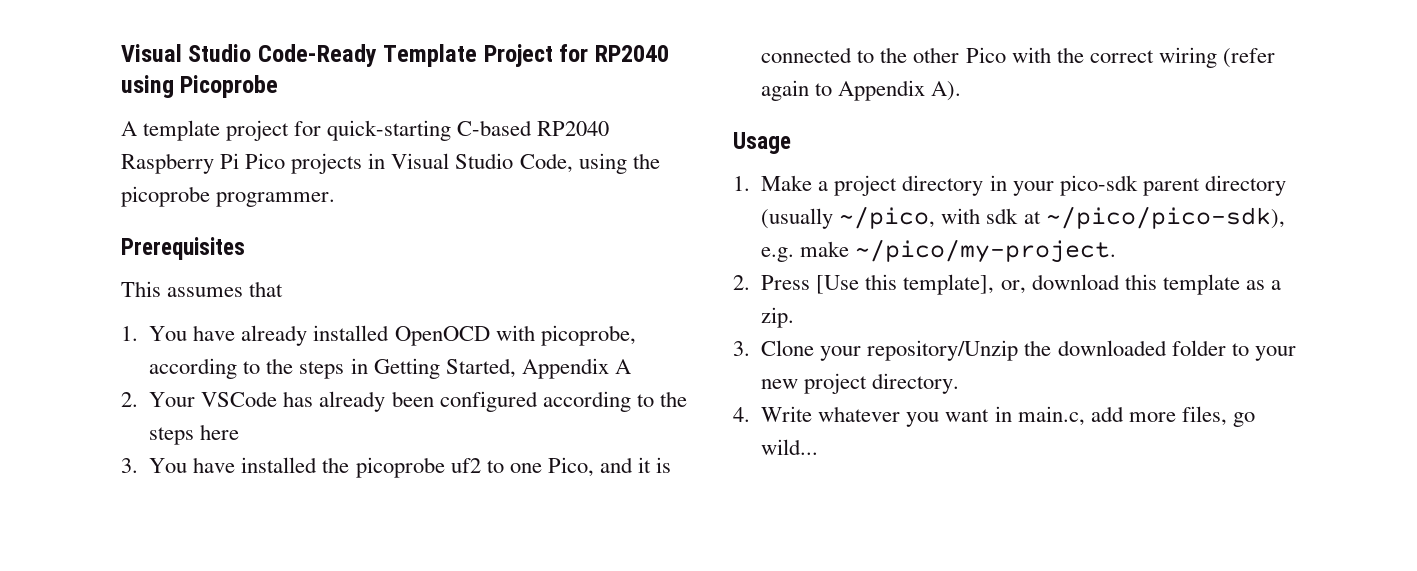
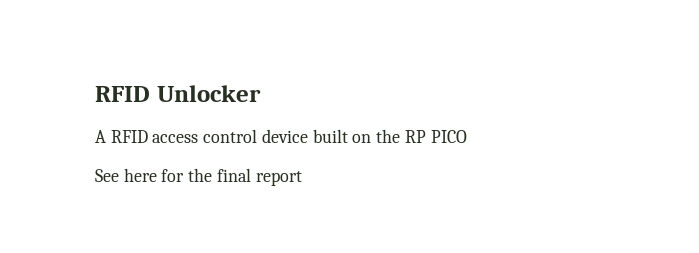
[121,44,669,67] [121,75,279,98] [121,120,610,141] [121,153,660,174] [121,186,336,207] [121,237,245,260] [121,281,284,297] [121,325,636,346] [149,358,631,379] [121,391,687,412] [149,424,240,445] [121,457,672,478] [761,47,1275,68] [761,80,962,101] [733,132,791,154] [733,175,1286,196] [761,206,1285,229] [761,239,1117,263] [733,274,1281,295] [761,307,795,328] [733,340,1296,361] [761,373,960,394] [733,406,1255,427] [761,439,819,455] Visual Studio Code-Ready Template Project for RP2040 using Picoprobe // A template project for quick-starting C-based RP2040 Raspberry Pi Pico projects in Visual Studio Code, using the picoprobe programmer. // Prerequisites // This assumes that // 1. You have already installed OpenOCD with picoprobe, according to the steps in Getting Started, Appendix A // 2. Your VSCode has already been configured according to the steps here // 3. You have installed the picoprobe uf2 to one Pico, and it is connected to the other Pico with the correct wiring (refer again to Appendix A). // Usage // 1. Make a project directory in your pico-sdk parent directory (usually ~/pico, with sdk at ~/pico/pico-sdk), e.g. make ~/pico/my-project. // 2. Press [Use this template], or, download this template as a zip. // 3. Clone your repository/Unzip the downloaded folder to your new project directory. // 4. Write whatever you want in main.c, add more files, go wild... -> [95,85,261,102] [95,129,467,143] [95,168,302,186] RFID Unlocker // A RFID access control device built on the RP PICO // See here for the final report

